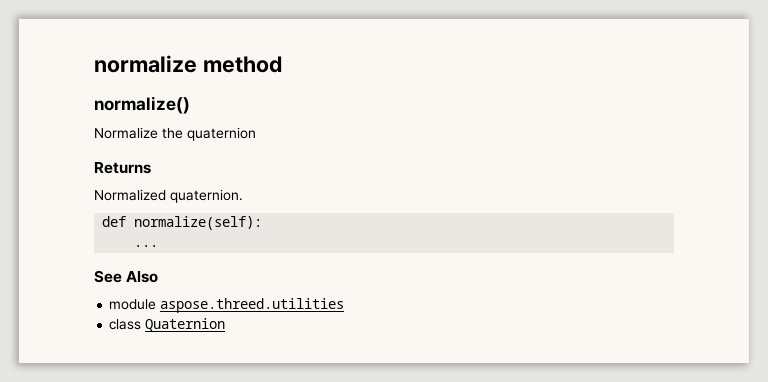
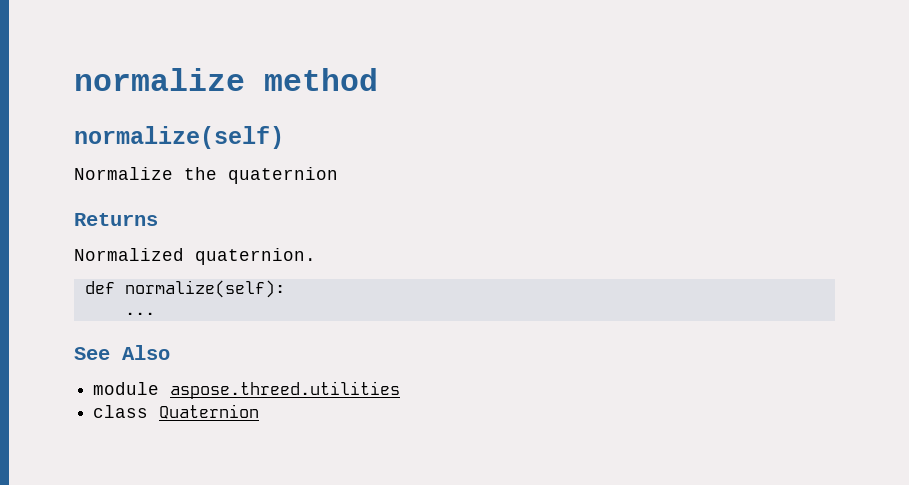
[94,96,190,114] normalize() -> [74,126,284,149] normalize(self)

